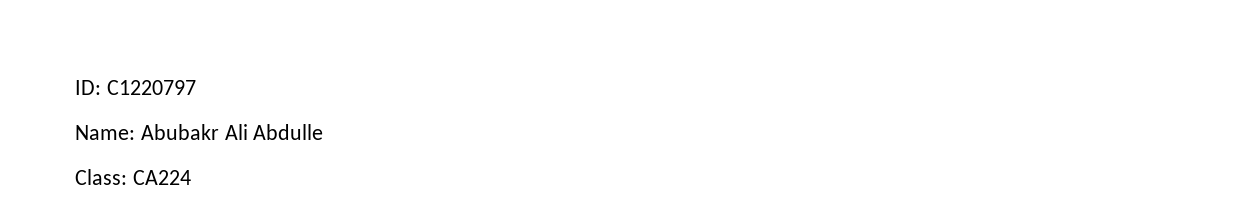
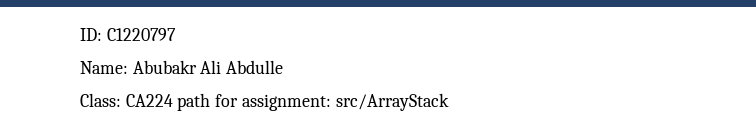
(191, 177) none -> [177,93,449,111] path for assignment: src/ArrayStack

